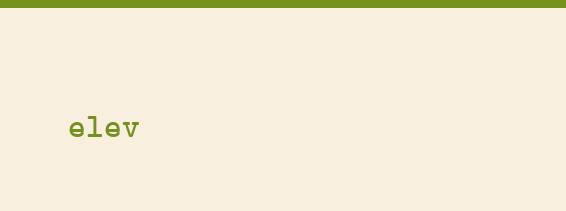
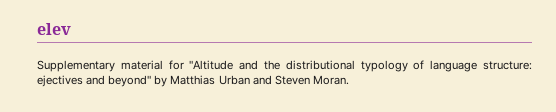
(140, 126) none -> [37,60,533,72] [37,75,349,87] // Supplementary material for "Altitude and the distributional typology of language structure: ejectives and beyond" by Matthias Urban and Steven Moran.

